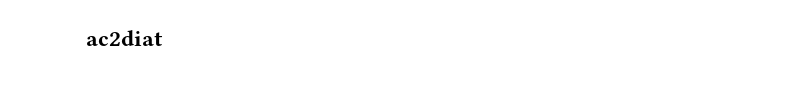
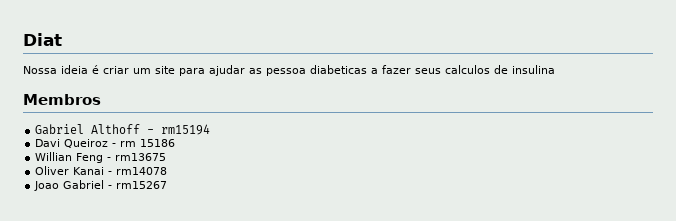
[86,30,163,46] ac2diat -> [23,33,62,46] [23,65,555,76] [23,94,101,105] [35,124,211,135] [35,139,176,148] [35,152,167,163] [35,166,168,175] [34,180,168,191] Diat // Nossa ideia é criar um site para ajudar as pessoa diabeticas a fazer seus calculos de insulina // Membros // Gabriel Althoff - rm15194 // Davi Queiroz - rm 15186 // Willian Feng - rm13675 // Oliver Kanai - rm14078 // Joao Gabriel - rm15267

